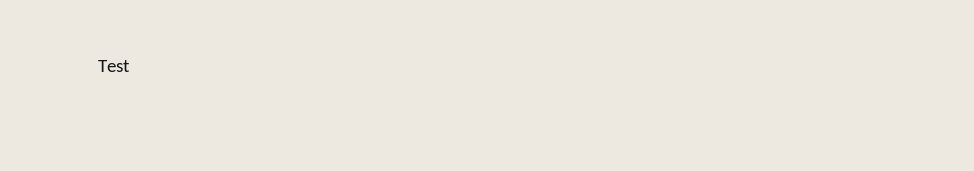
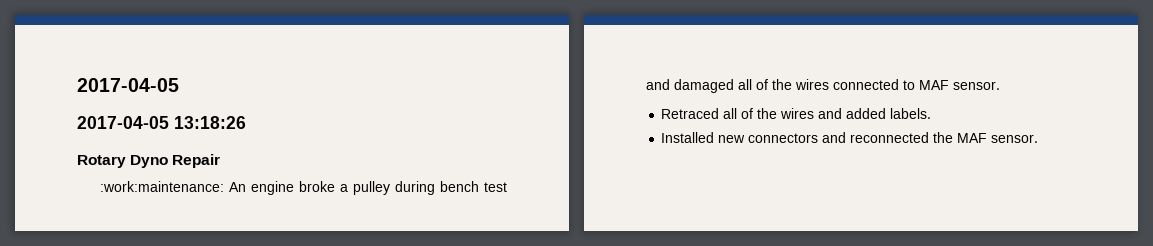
[98,60,130,72] Test -> [77,78,179,92] [77,116,246,129] [77,154,221,168] [99,181,508,195] [646,79,1000,93] [661,108,932,119] [661,132,1039,143] 2017-04-05 // 2017-04-05 13:18:26 // Rotary Dyno Repair // :work:maintenance: An engine broke a pulley during bench test and damaged all of the wires connected to MAF sensor. // Retraced all of the wires and added labels. // Installed new connectors and reconnected the MAF sensor.

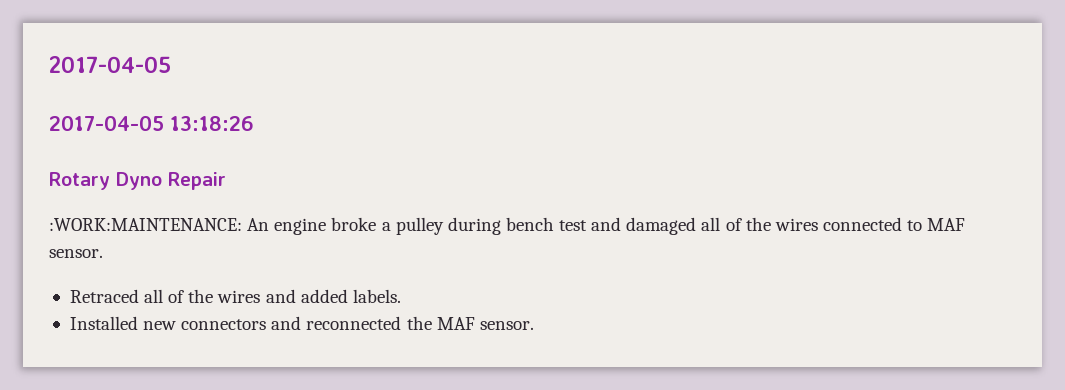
[99,181,224,192] :work:maintenance: -> [49,218,242,231] :WORK:MAINTENANCE:

